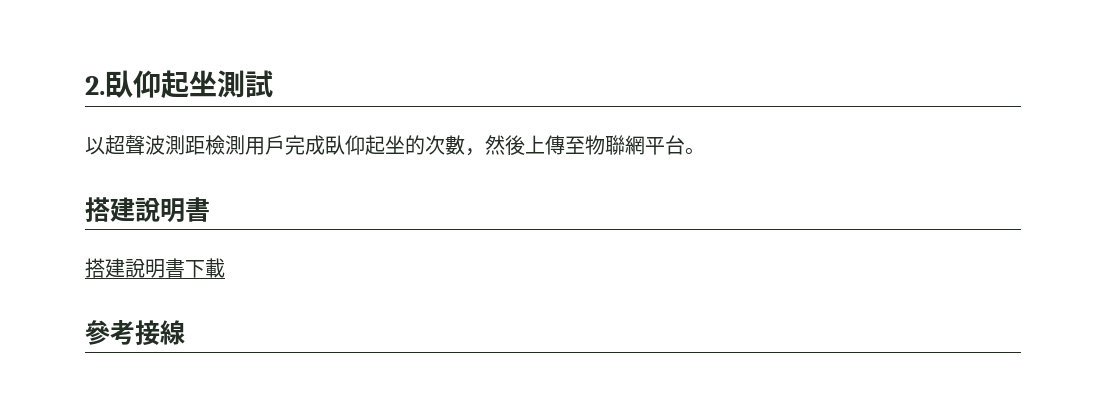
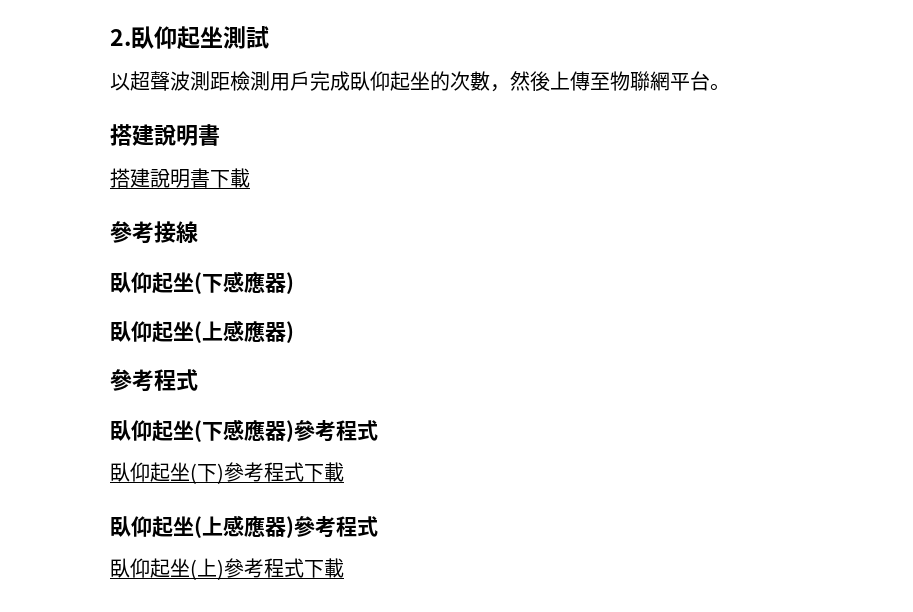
(185, 332) none -> [110,271,294,294] [110,320,294,343] [110,369,198,392] [110,419,378,442] [110,462,344,484] [110,515,378,538] [110,558,344,580] // 臥仰起坐(下感應器) // 臥仰起坐(上感應器) // 參考程式 // 臥仰起坐(下感應器)參考程式 // 臥仰起坐(下)參考程式下載 // 臥仰起坐(上感應器)參考程式 // 臥仰起坐(上)參考程式下載

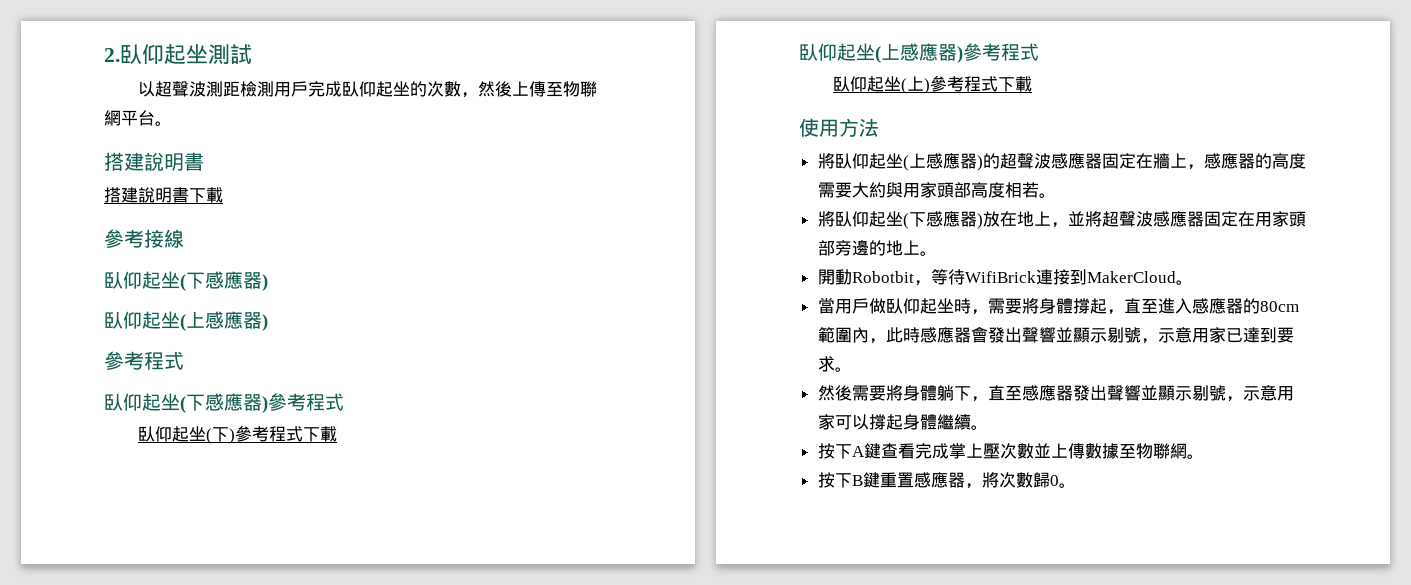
(344, 568) none -> [799,118,879,137] [817,153,1306,171] [817,182,1056,198] [817,211,1306,229] [817,240,937,256] [817,269,1193,286] [817,298,1299,315] [817,326,1294,344] [817,356,852,372] [817,385,1294,402] [817,414,988,430] [817,443,1204,459] [817,472,1076,489] // 使用方法 // 將臥仰起坐(上感應器)的超聲波感應器固定在牆上，感應器的高度需要大約與用家頭部高度相若。 // 將臥仰起坐(下感應器)放在地上，並將超聲波感應器固定在用家頭部旁邊的地上。 // 開動Robotbit，等待WifiBrick連接到MakerCloud。 // 當用戶做臥仰起坐時，需要將身體撐起，直至進入感應器的80cm範圍內，此時感應器會發出聲響並顯示剔號，示意用家已達到要求。 // 然後需要將身體躺下，直至感應器發出聲響並顯示剔號，示意用家可以撐起身體繼續。 // 按下A鍵查看完成掌上壓次數並上傳數據至物聯網。 // 按下B鍵重置感應器，將次數歸0。

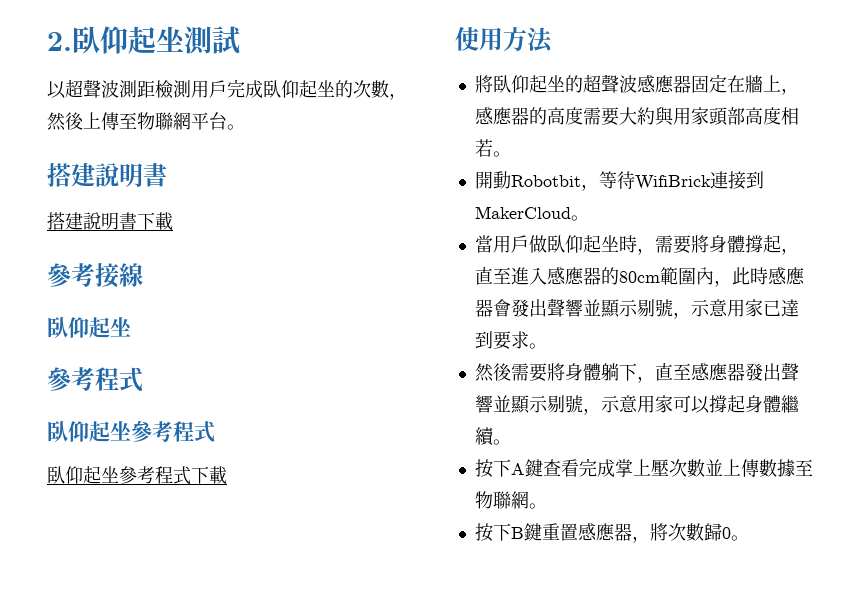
[180,271,268,291] [104,311,268,331] [104,351,184,370] [104,393,344,413] [138,425,338,444] [799,43,1039,63] [833,76,931,94] (下感應器) // 臥仰起坐(上感應器) // 參考程式 // 臥仰起坐(下感應器)參考程式 // 臥仰起坐(下)參考程式下載 // 臥仰起坐(上感應器)參考程式 // 臥仰起坐(上) -> [47,367,143,392] [47,421,215,443] [47,466,119,484] // 參考程式 // 臥仰起坐參考程式 // 臥仰起坐
[902,153,983,171] (上感應器) -> (565, 83) none
[817,211,1306,229] [817,240,937,256] // 將臥仰起坐(下感應器)放在地上，並將超聲波感應器固定在用家頭部旁邊的地上。 -> (511, 154) none

